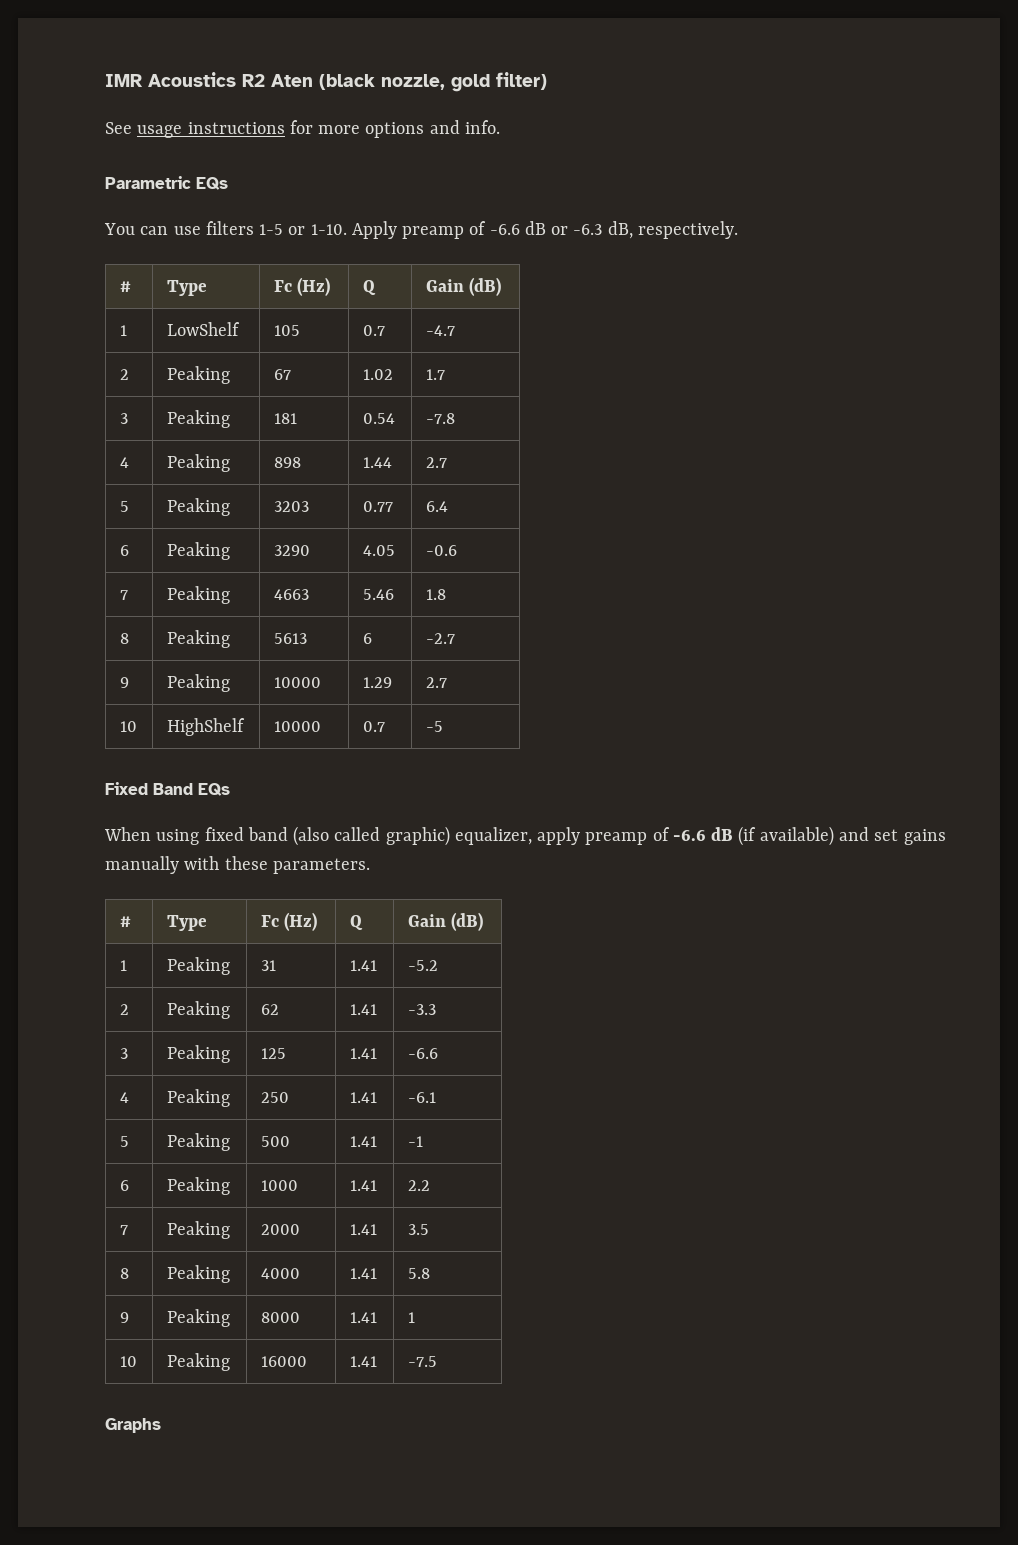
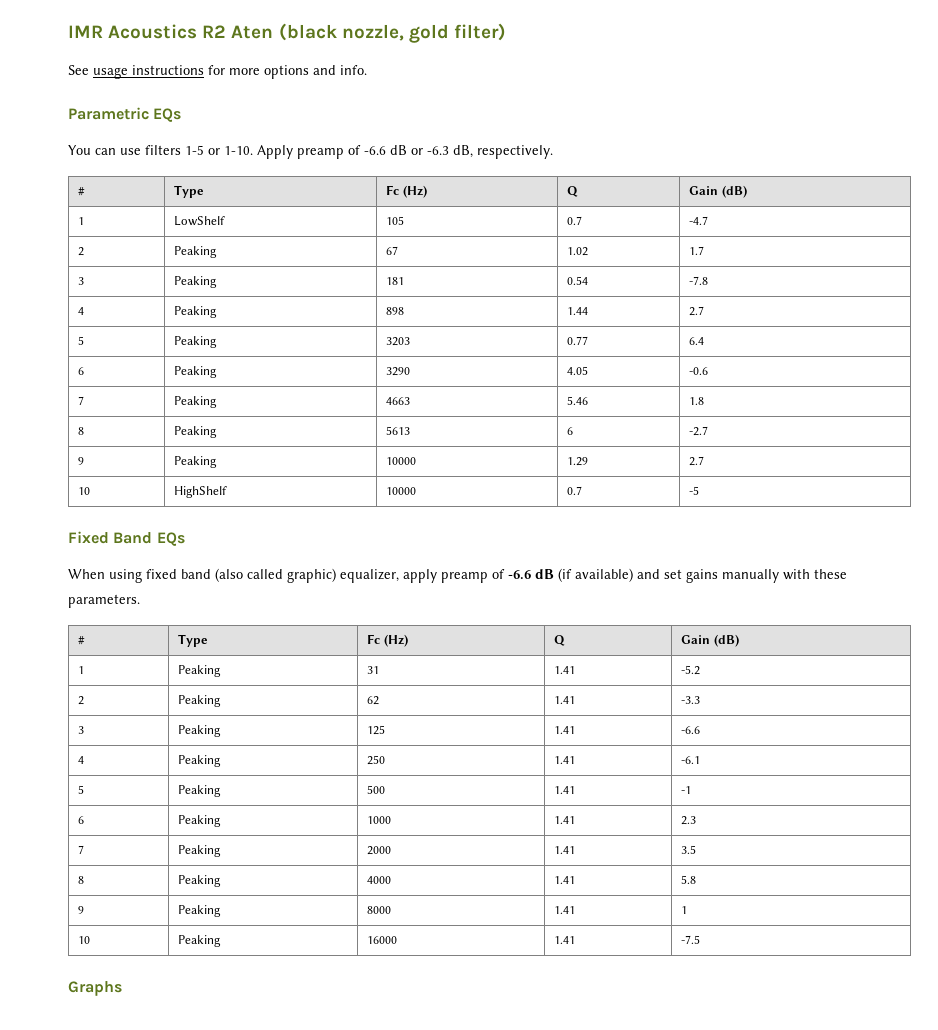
[407,1180,430,1191] 2.2 -> [681,816,697,825] 2.3

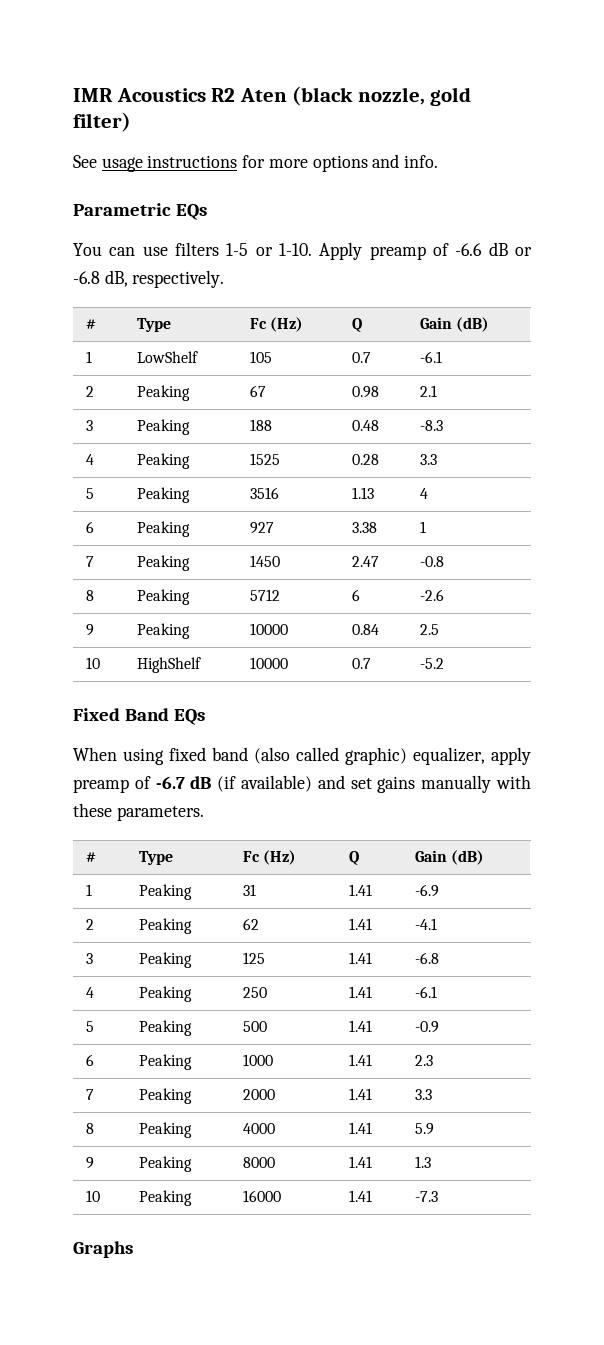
[427,146,449,155] -6.3 -> [73,271,100,284] -6.8
[689,216,709,225] -4.7 -> [420,351,443,363] -6.1
[567,247,589,256] [689,246,705,255] [78,277,85,285] [174,276,218,288] [386,277,405,285] [567,276,589,285] [689,276,709,285] [78,307,85,315] [174,306,218,318] [386,307,405,315] [567,307,589,315] [689,306,705,316] [78,336,85,345] [174,336,218,348] [386,337,411,346] [567,336,589,345] [689,337,705,345] [78,367,85,375] [174,366,218,378] [386,367,411,376] [567,366,589,375] [689,367,709,375] [78,396,85,405] [174,396,218,408] [386,397,411,405] [567,396,589,405] [689,397,705,405] [78,427,85,435] [174,426,218,438] [386,426,411,435] [567,427,574,435] [689,426,709,436] 1.02 | 1.7 // 3 | Peaking | 181 | 0.54 | -7.8 // 4 | Peaking | 898 | 1.44 | 2.7 // 5 | Peaking | 3203 | 0.77 | 6.4 // 6 | Peaking | 3290 | 4.05 | -0.6 // 7 | Peaking | 4663 | 5.46 | 1.8 // 8 | Peaking | 5613 | 6 | -2.7 -> [352,386,380,398] [420,385,438,397] [86,420,94,431] [137,419,191,435] [250,419,273,431] [352,420,380,431] [420,420,444,431] [86,454,95,465] [137,453,191,469] [250,453,281,465] [352,454,380,465] [420,454,438,465] [86,488,95,499] [137,487,191,503] [250,487,280,499] [352,487,375,499] [420,488,429,499] [86,521,95,533] [137,521,191,537] [250,522,275,534] [352,522,378,533] [420,521,427,533] [86,556,95,567] [137,555,191,571] [250,555,281,567] [352,556,380,567] [420,556,445,567] [86,590,95,601] [137,589,191,605] [250,589,281,601] [352,589,361,601] [420,589,445,601] 0.98 | 2.1 // 3 | Peaking | 188 | 0.48 | -8.3 // 4 | Peaking | 1525 | 0.28 | 3.3 // 5 | Peaking | 3516 | 1.13 | 4 // 6 | Peaking | 927 | 3.38 | 1 // 7 | Peaking | 1450 | 2.47 | -0.8 // 8 | Peaking | 5712 | 6 | -2.6
[567,457,589,466] [689,456,705,466] 1.29 | 2.7 -> [352,624,380,635] [420,624,440,635] 0.84 | 2.5
[689,486,700,495] -5 -> [420,658,445,669] -5.2
[508,570,531,580] -6.6 -> [155,776,185,789] -6.7
[681,665,701,675] -5.2 -> [415,884,440,897] -6.9
[681,696,701,704] -3.3 -> [415,918,438,930] -4.1
[681,726,701,734] -6.6 -> [415,952,440,964] -6.8
[681,786,692,794] -1 -> [415,1021,440,1033] -0.9
[681,845,697,854] 3.5 -> [415,1089,433,1100] 3.3
[681,875,697,884] 5.8 -> [415,1123,435,1135] 5.9
[681,906,688,914] 1 -> [415,1156,432,1168] 1.3
[681,935,701,944] -7.5 -> [415,1191,439,1202] -7.3

